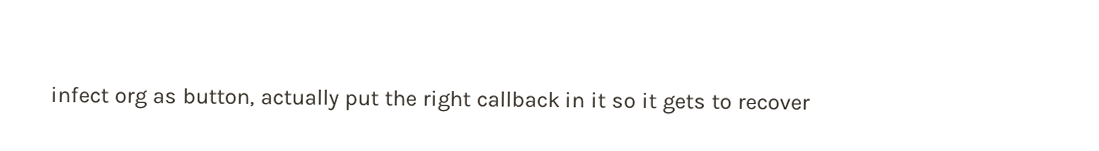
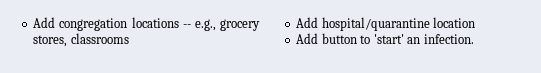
[50,85,811,115] infect org as button, actually put the right callback in it so it gets to recover -> [33,17,260,31] [33,33,129,47] [296,17,476,31] [296,33,474,44] Add congregation locations -- e.g., grocery stores, classrooms // Add hospital/quarantine location // Add button to 'start' an infection.

